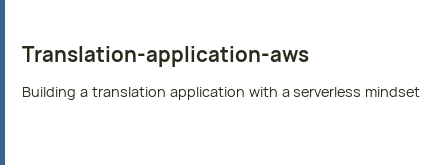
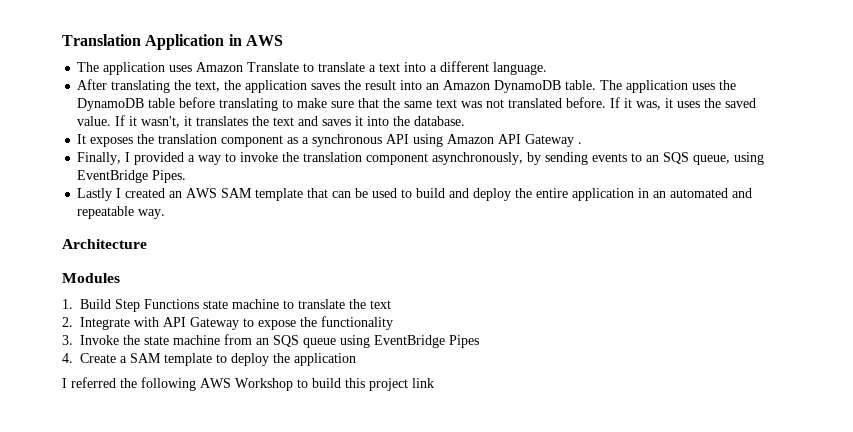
[22,46,309,67] [22,87,421,100] Translation-application-aws // Building a translation application with a serverless mindset -> [62,34,283,50] [77,61,548,75] [77,79,737,93] [77,97,757,111] [77,115,466,128] [77,134,583,147] [77,152,765,165] [77,170,187,183] [77,188,753,201] [77,206,166,219] [62,239,147,249] [62,273,120,283] [62,299,391,312] [62,316,393,330] [62,334,479,348] [62,353,356,366] [62,377,434,391] Translation Application in AWS // The application uses Amazon Translate to translate a text into a different language. // After translating the text, the application saves the result into an Amazon DynamoDB table. The application uses the DynamoDB table before translating to make sure that the same text was not translated before. If it was, it uses the saved value. If it wasn't, it translates the text and saves it into the database. // It exposes the translation component as a synchronous API using Amazon API Gateway . // Finally, I provided a way to invoke the translation component asynchronously, by sending events to an SQS queue, using EventBridge Pipes. // Lastly I created an AWS SAM template that can be used to build and deploy the entire application in an automated and repeatable way. // Architecture // Modules // 1. Build Step Functions state machine to translate the text // 2. Integrate with API Gateway to expose the functionality // 3. Invoke the state machine from an SQS queue using EventBridge Pipes // 4. Create a SAM template to deploy the application // I referred the following AWS Workshop to build this project link

